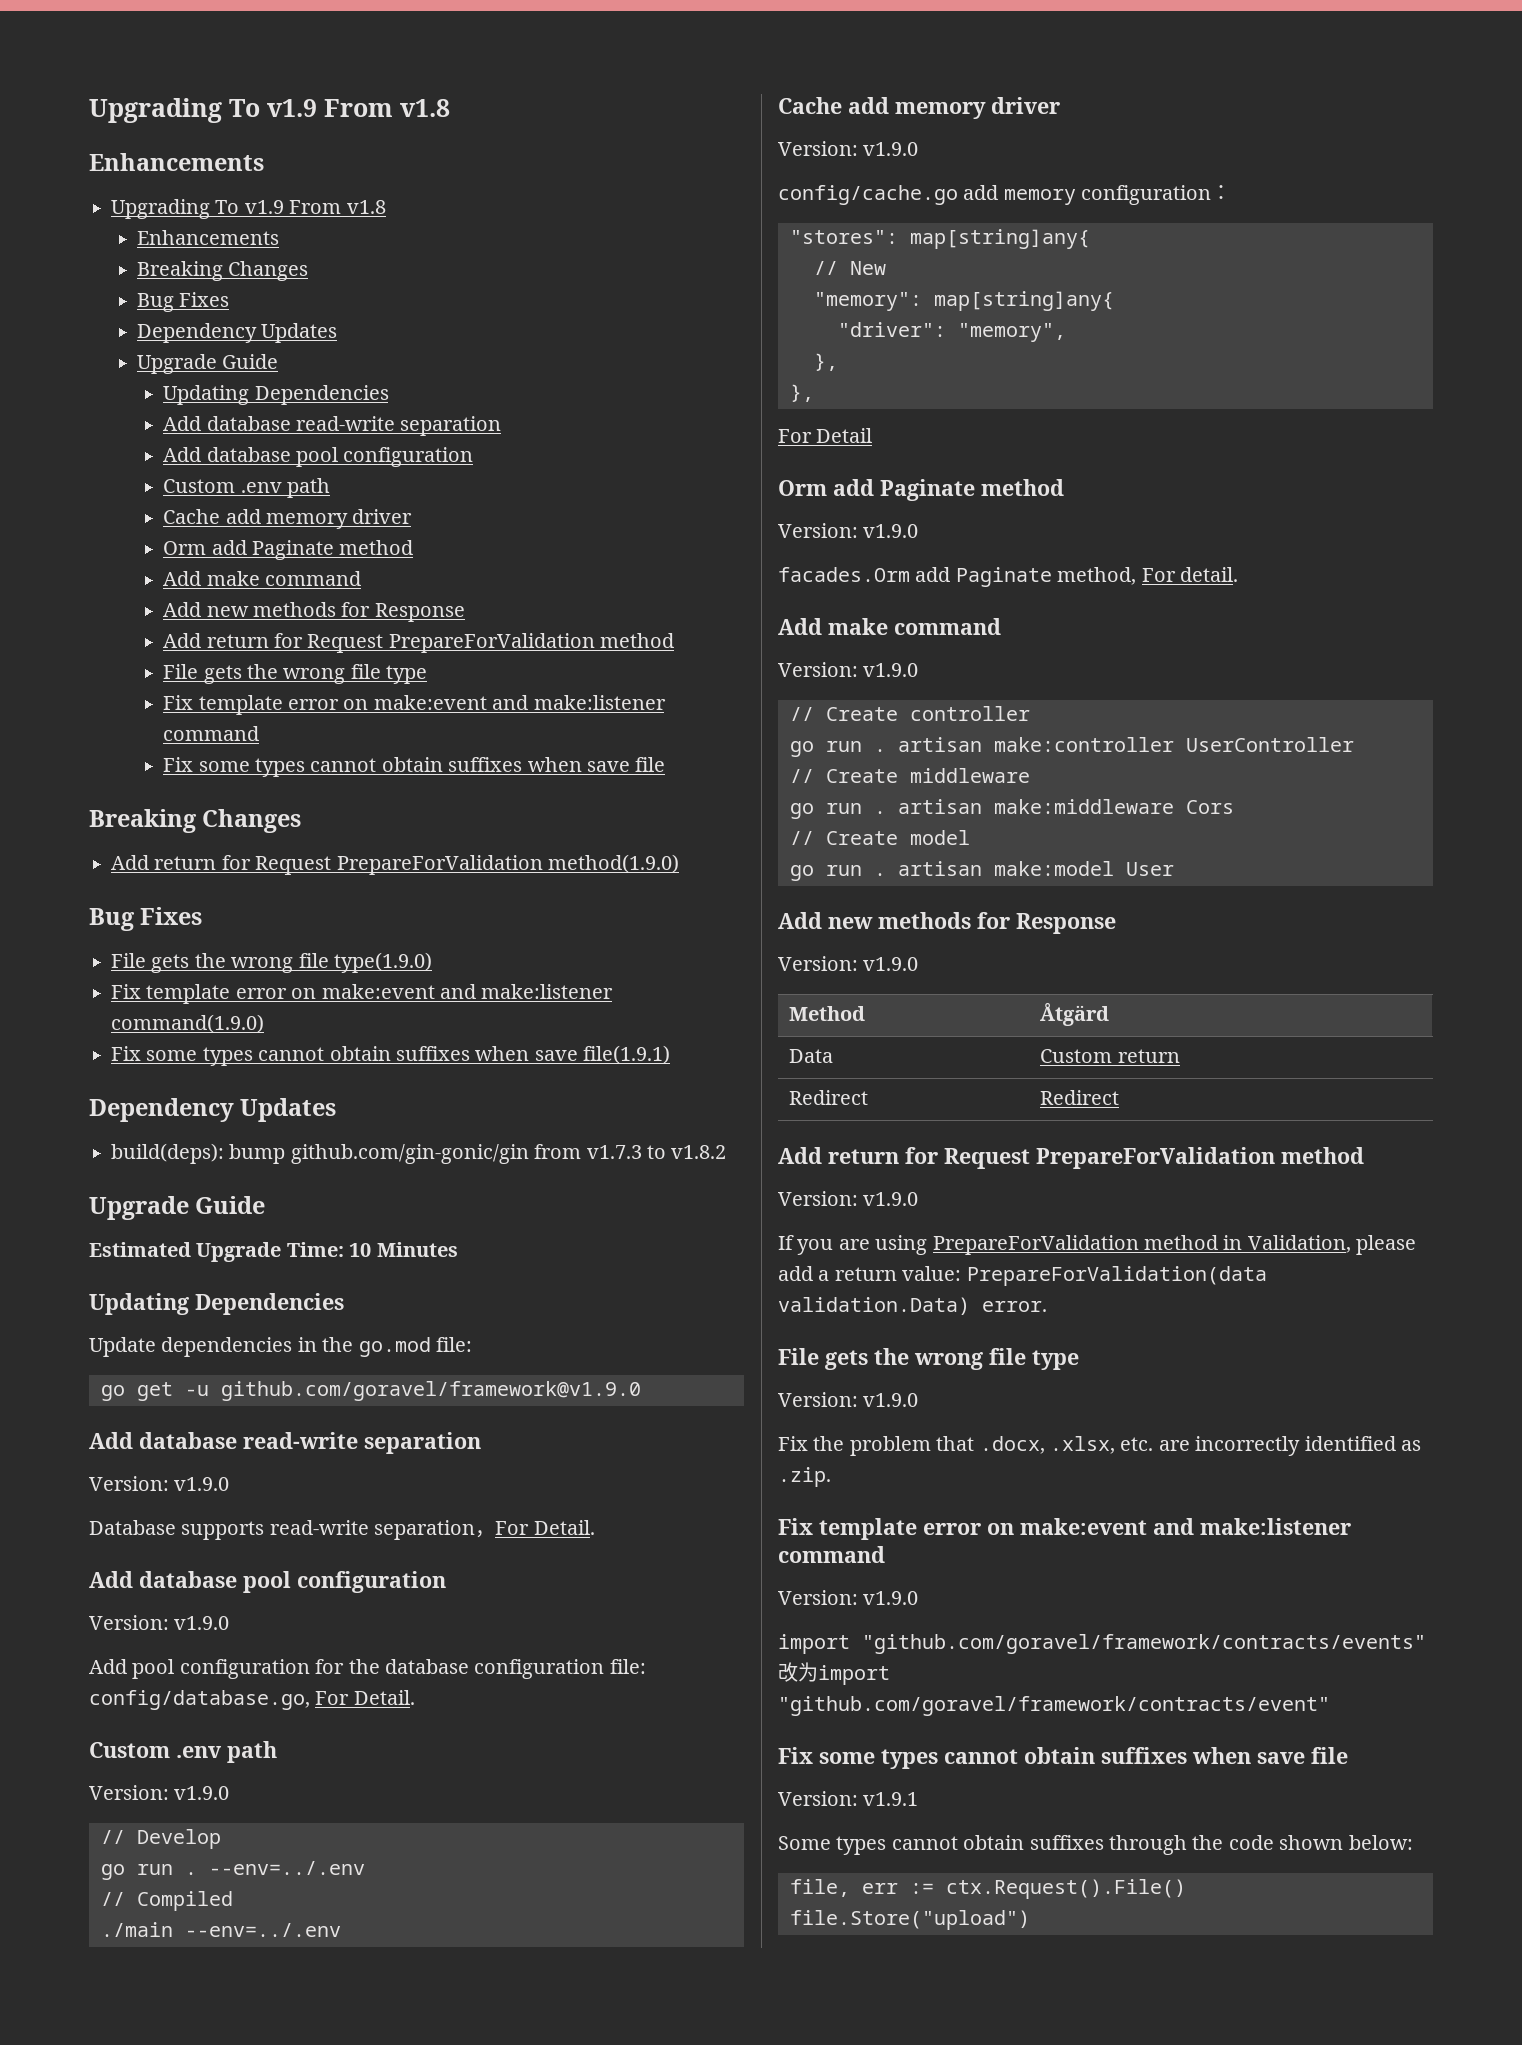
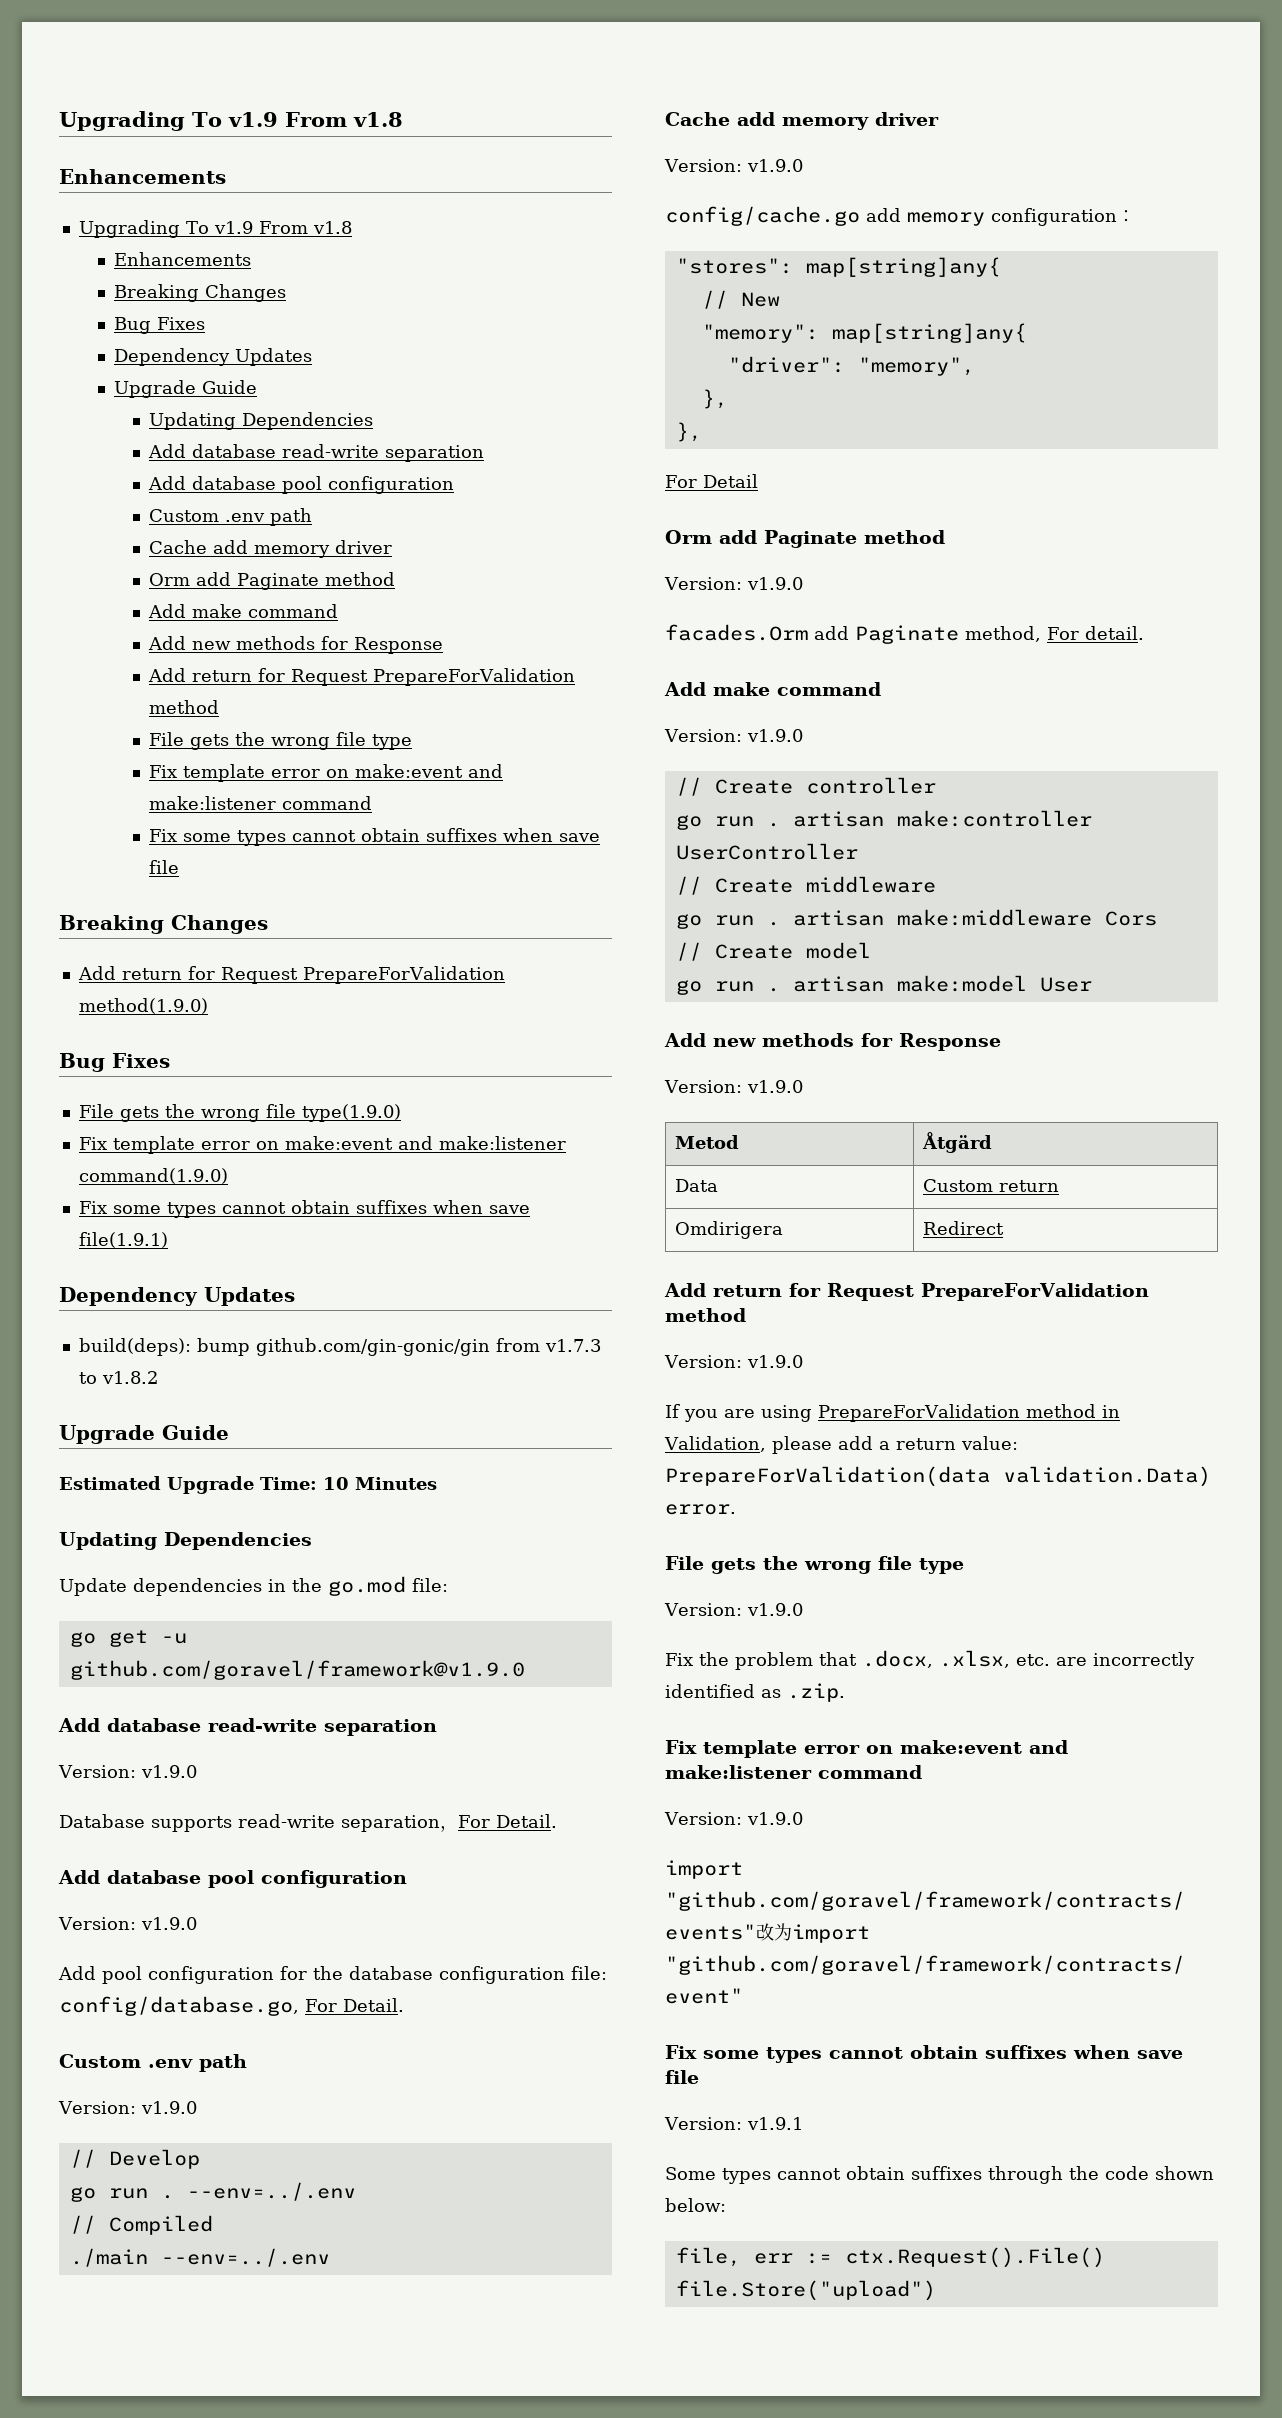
[789,1006,866,1021] Method -> [674,1135,739,1149] Metod
[789,1090,869,1105] Redirect -> [674,1221,783,1239] Omdirigera

